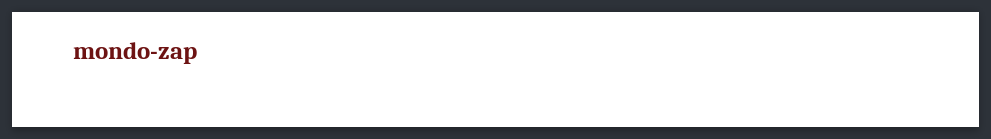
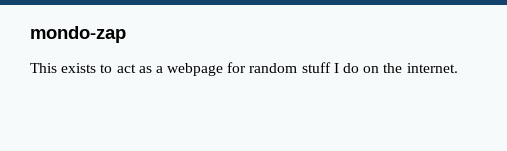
(197, 53) none -> [30,62,458,76] // This exists to act as a webpage for random stuff I do on the internet.

